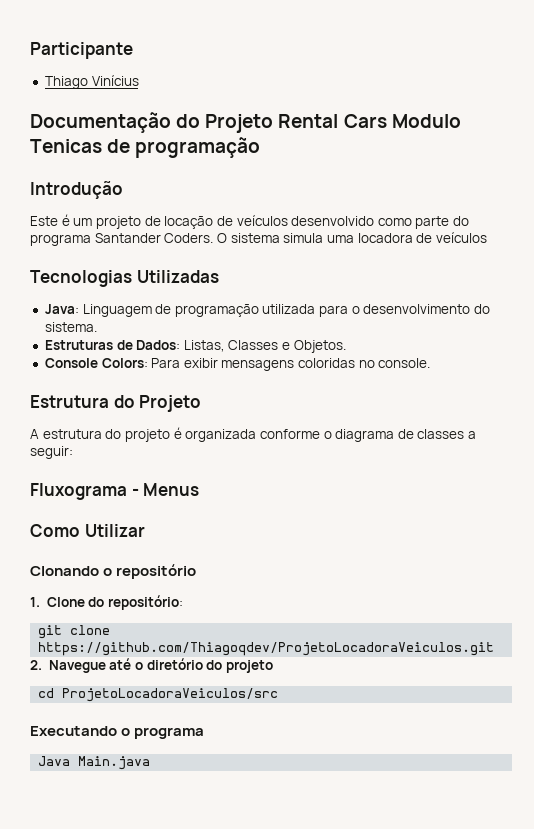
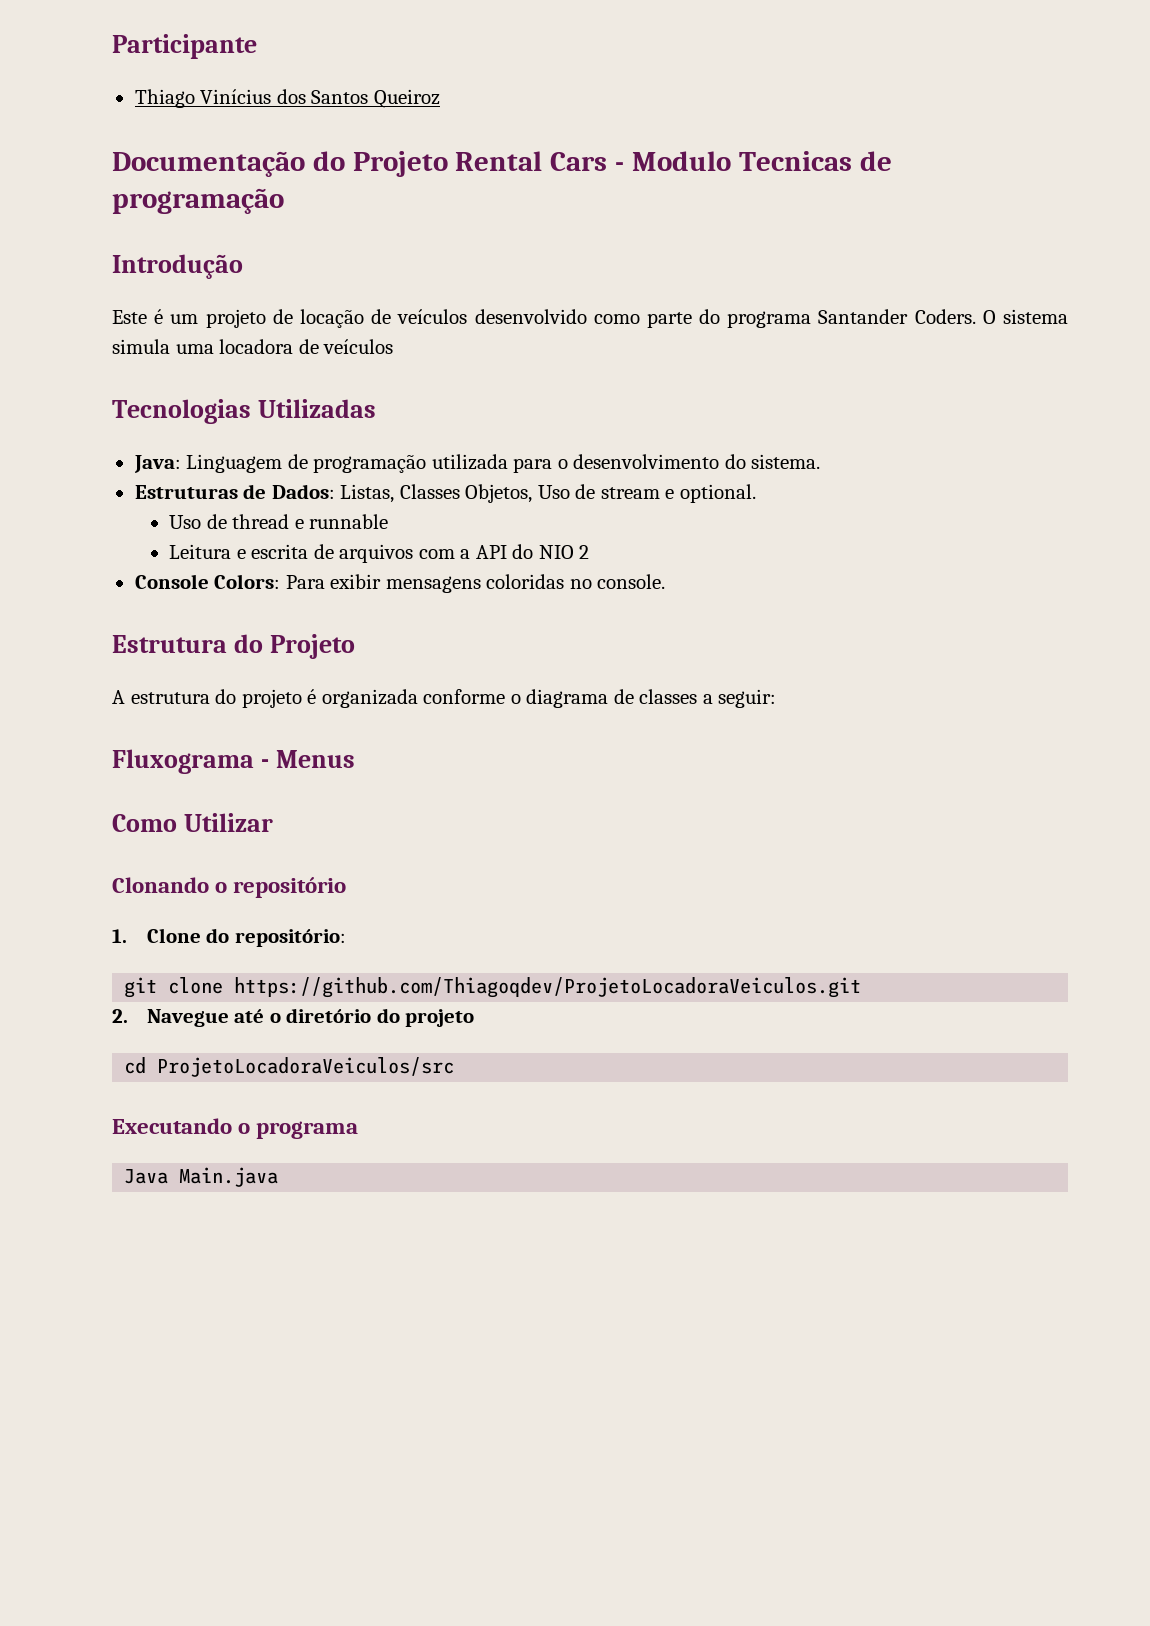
(139, 80) none -> [276,89,440,108] dos Santos Queiroz
[391,114,461,128] [30,139,102,153] Modulo Tenicas -> [615,151,852,171] - Modulo Tecnicas
[282,340,346,353] e Objetos. -> [465,484,756,503] [169,514,389,529] [169,544,590,563] Objetos, Uso de stream e optional. // Uso de thread e runnable // Leitura e escrita de arquivos com a API do NIO 2

